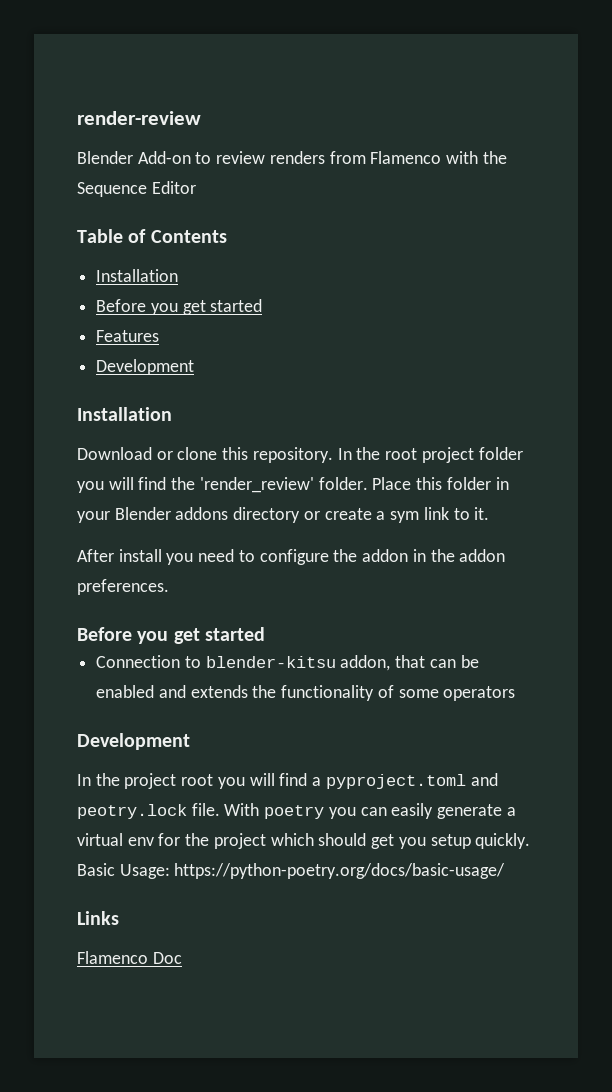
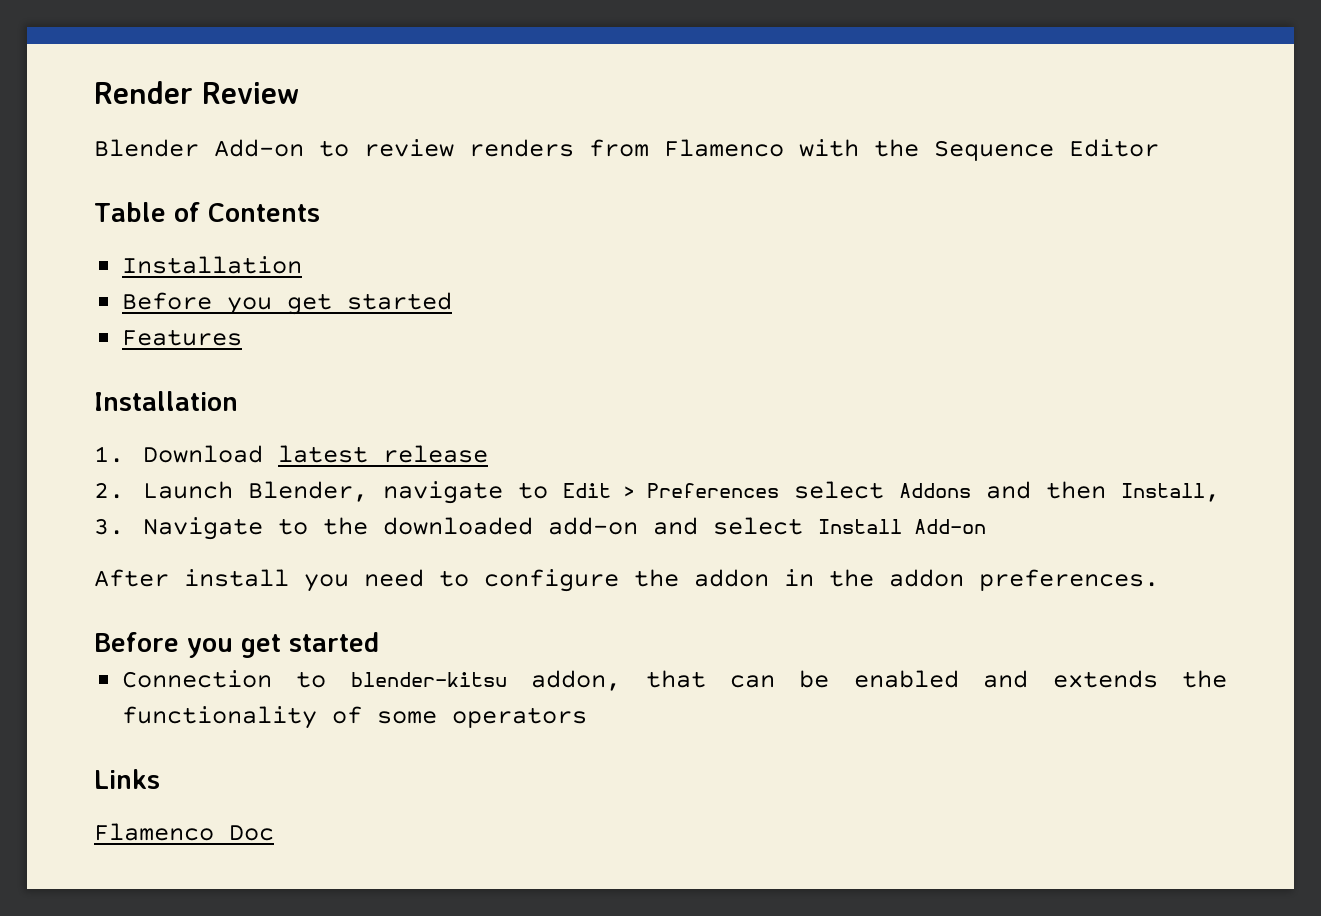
[77,111,201,125] render-review -> [94,81,299,104] Render Review
[96,359,195,375] [77,407,172,421] [77,447,523,463] [77,477,509,493] [77,507,490,523] // Development // Installation // Download or clone this repository. In the root project folder you will find the 'render_review' folder. Place this folder in your Blender addons directory or create a sym link to it. -> [94,391,238,411] [94,445,489,463] [94,481,1221,504] [94,517,987,540] // Installation // 1. Download latest release // 2. Launch Blender, navigate to Edit > Preferences select Addons and then Install, // 3. Navigate to the downloaded add-on and select Install Add-on
[77,733,190,750] [77,773,498,789] [77,803,516,819] [77,833,531,849] [77,863,506,879] // Development // In the project root you will find a pyproject.toml and peotry.lock file. With poetry you can easily generate a virtual env for the project which should get you setup quickly. Basic Usage: https://python-poetry.org/docs/basic-usage/ -> (588, 717) none

